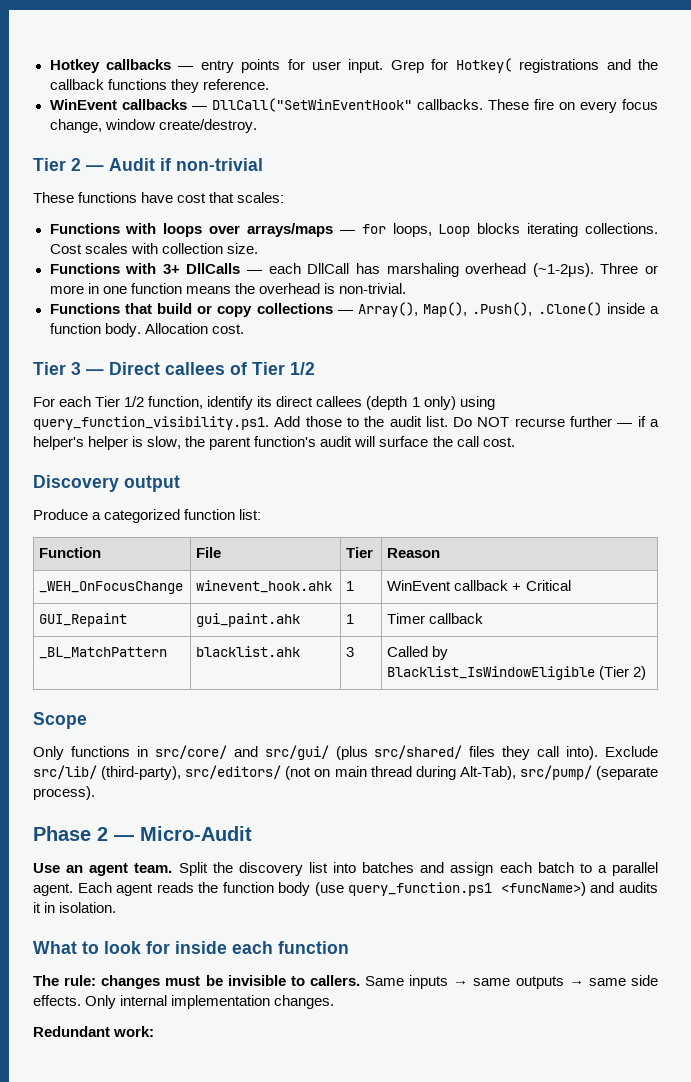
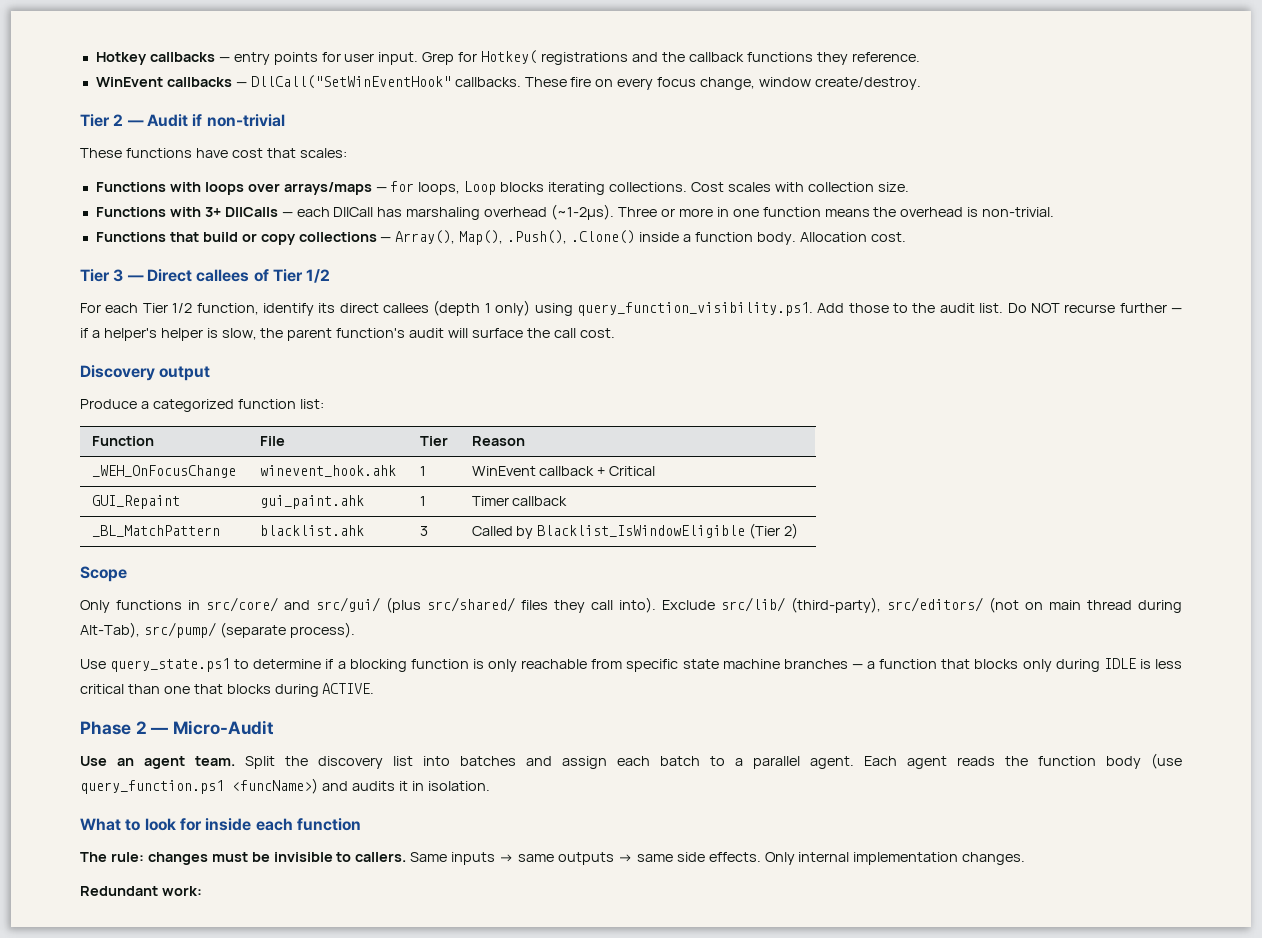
(95, 793) none -> [80,658,1182,672] [80,683,375,697] // Use query_state.ps1 to determine if a blocking function is only reachable from specific state machine branches — a function that blocks only during IDLE is less critical than one that blocks during ACTIVE.

